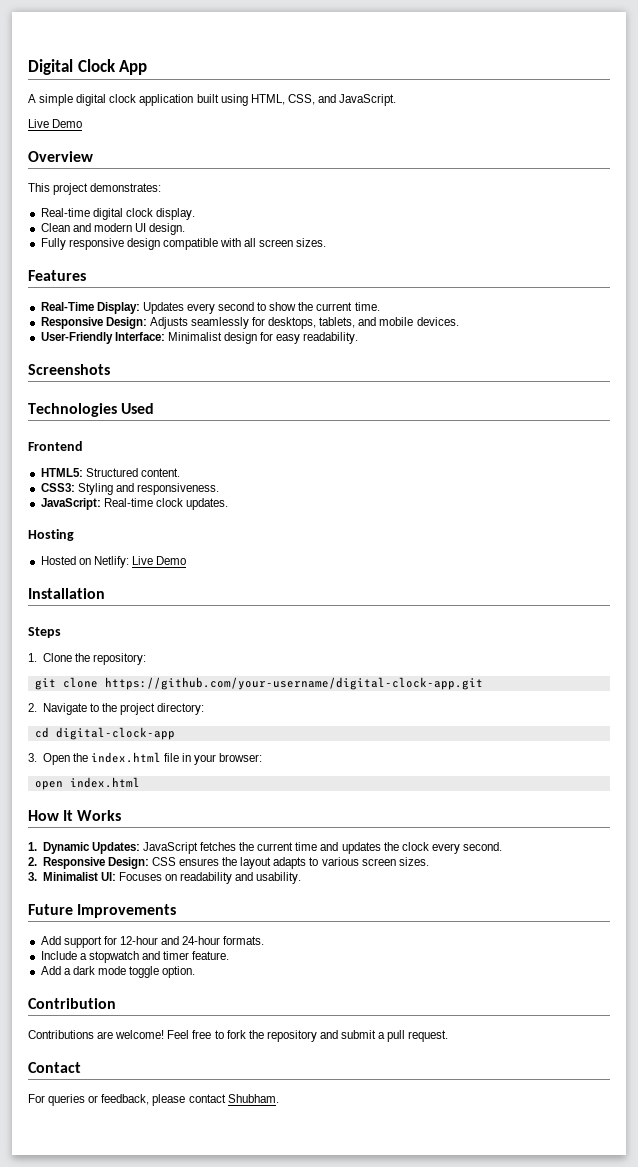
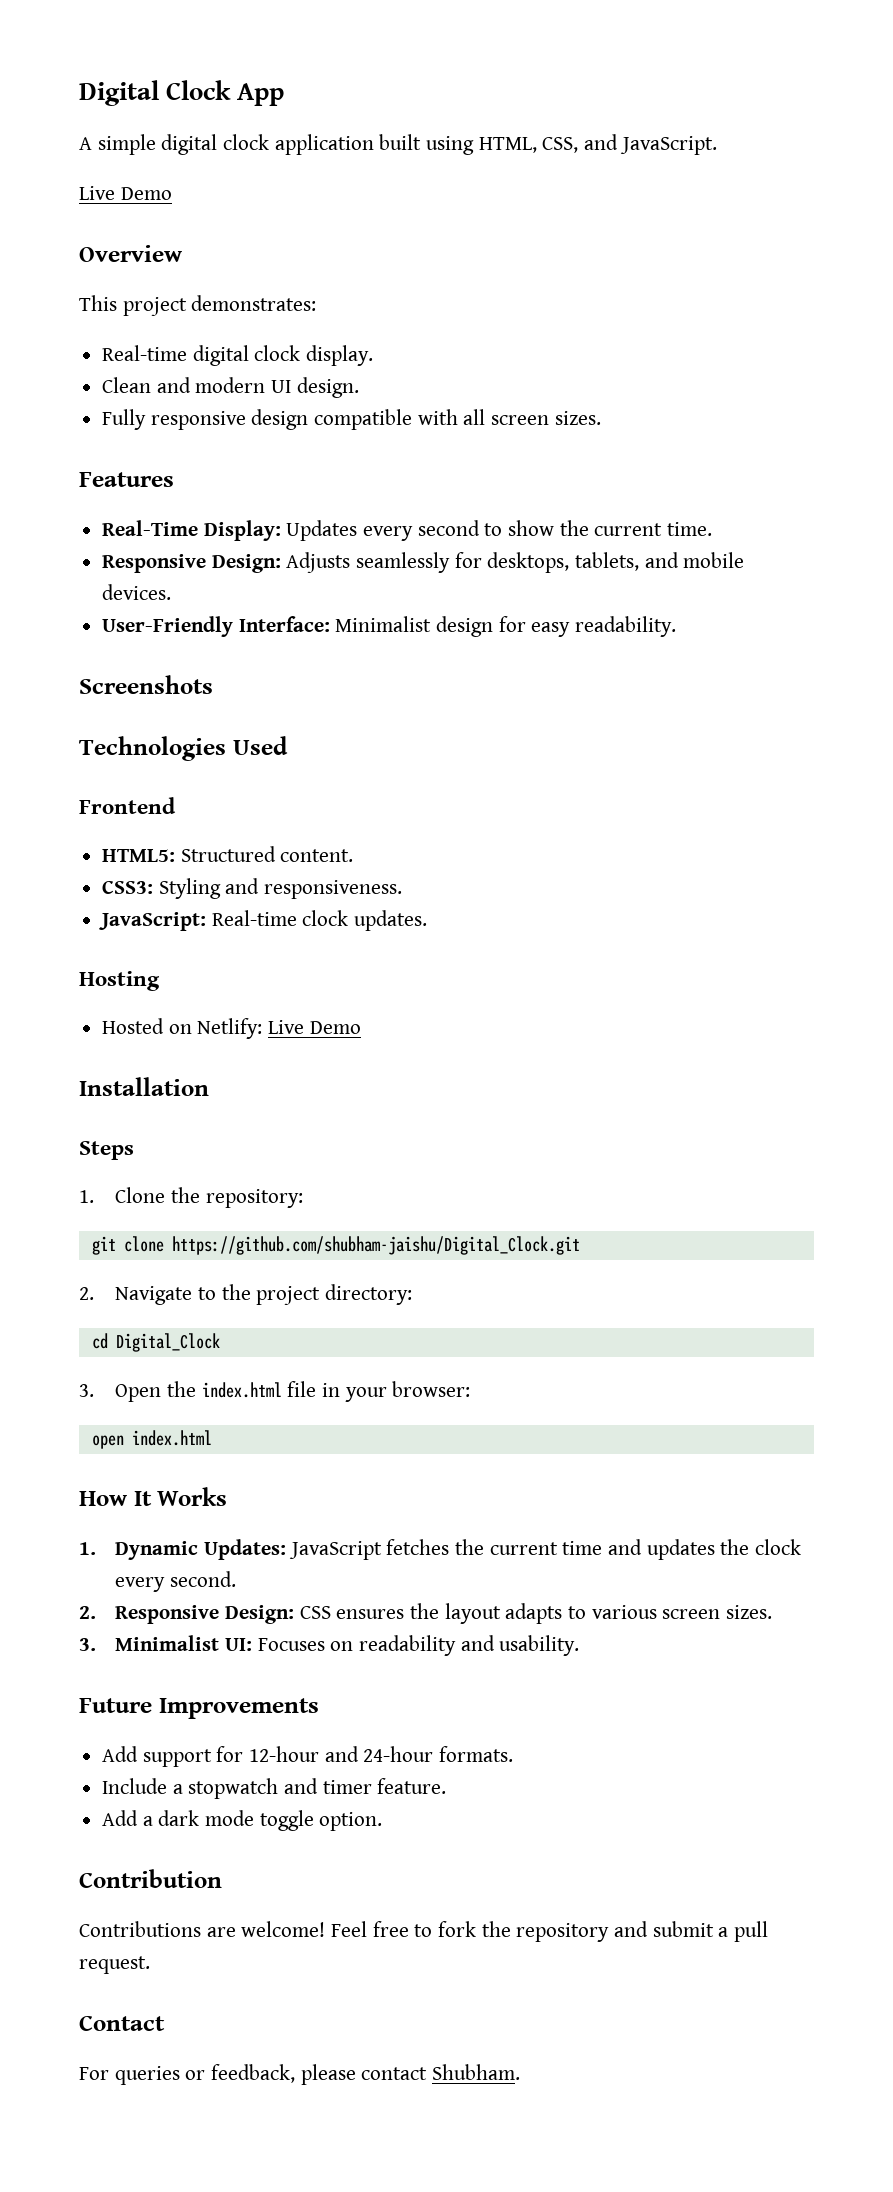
[104,677,483,690] https://github.com/your-username/digital-clock-app.git -> [171,1236,580,1255] https://github.com/shubham-jaishu/Digital_Clock.git
[55,727,175,740] digital-clock-app -> [115,1333,220,1352] Digital_Clock

